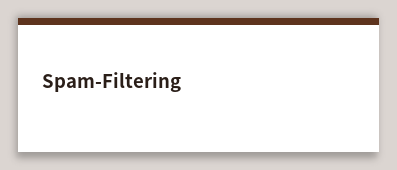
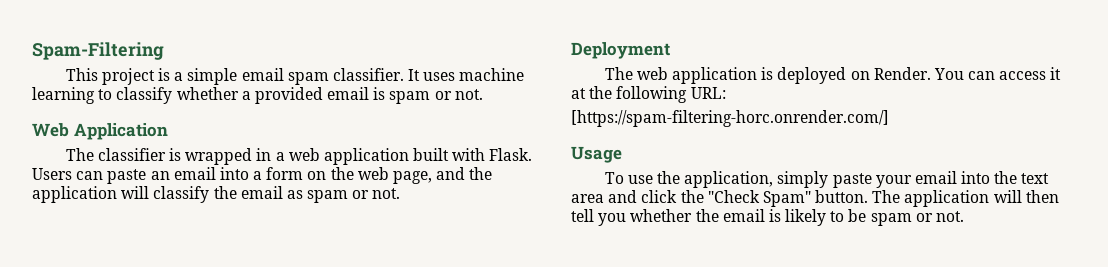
(181, 82) none -> [65,68,525,85] [32,87,483,104] [32,123,168,140] [65,148,533,165] [32,167,493,184] [32,186,401,203] [571,42,670,59] [604,67,1062,84] [571,86,726,103] [571,110,889,127] [571,146,622,163] [604,171,1050,188] [571,190,1059,207] [571,209,965,226] // This project is a simple email spam classifier. It uses machine learning to classify whether a provided email is spam or not. // Web Application // The classifier is wrapped in a web application built with Flask. Users can paste an email into a form on the web page, and the application will classify the email as spam or not. // Deployment // The web application is deployed on Render. You can access it at the following URL: // [https://spam-filtering-horc.onrender.com/] // Usage // To use the application, simply paste your email into the text area and click the "Check Spam" button. The application will then tell you whether the email is likely to be spam or not.

